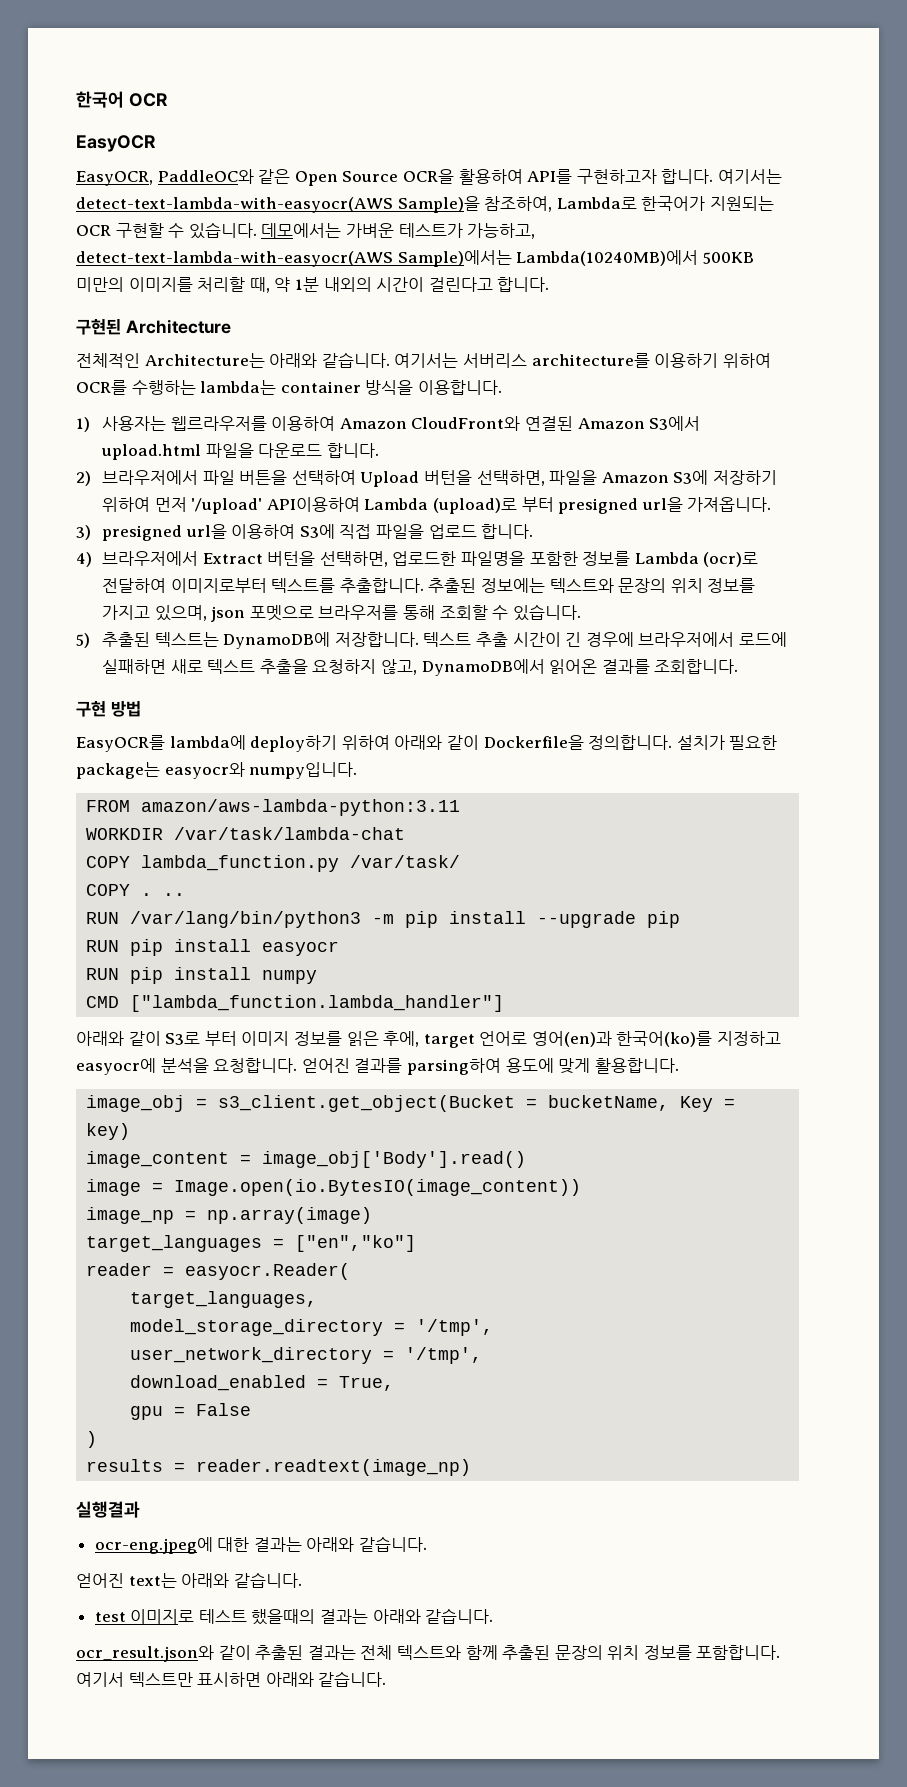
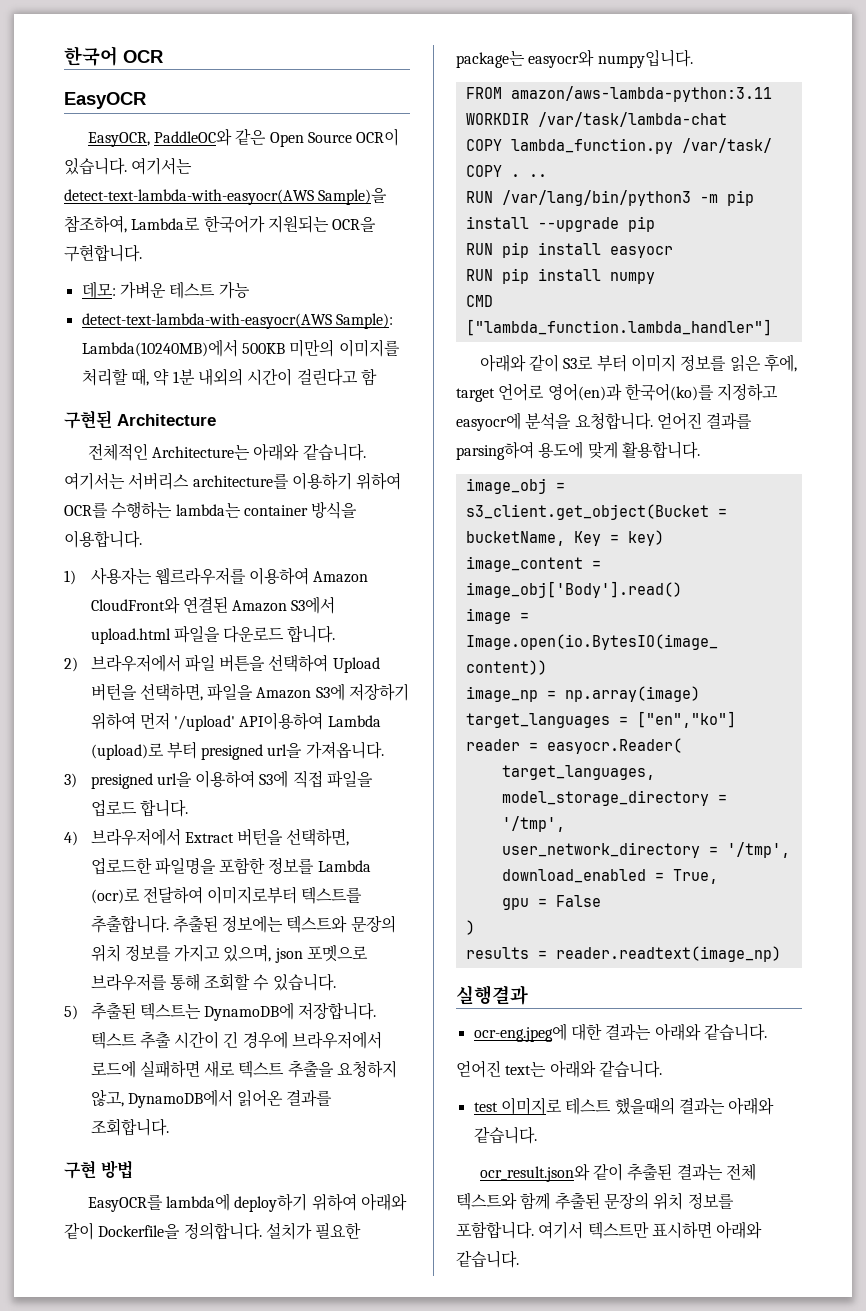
[402,169,714,185] OCR을 활용하여 API를 구현하고자 합니다. -> [356,128,400,146] [64,157,127,175] OCR이 있습니다.
[76,222,536,239] [76,250,512,267] OCR 구현할 수 있습니다. 데모에서는 가벼운 테스트가 가능하고, detect-text-lambda-with-easyocr(AWS Sample)에서는 -> [332,217,377,232] [64,244,142,262] [81,281,250,299] [81,313,393,329] OCR을 구현합니다. // 데모: 가벼운 테스트 가능 // detect-text-lambda-with-easyocr(AWS Sample):
[497,277,550,292] 합니다. -> [360,368,377,386] 함

